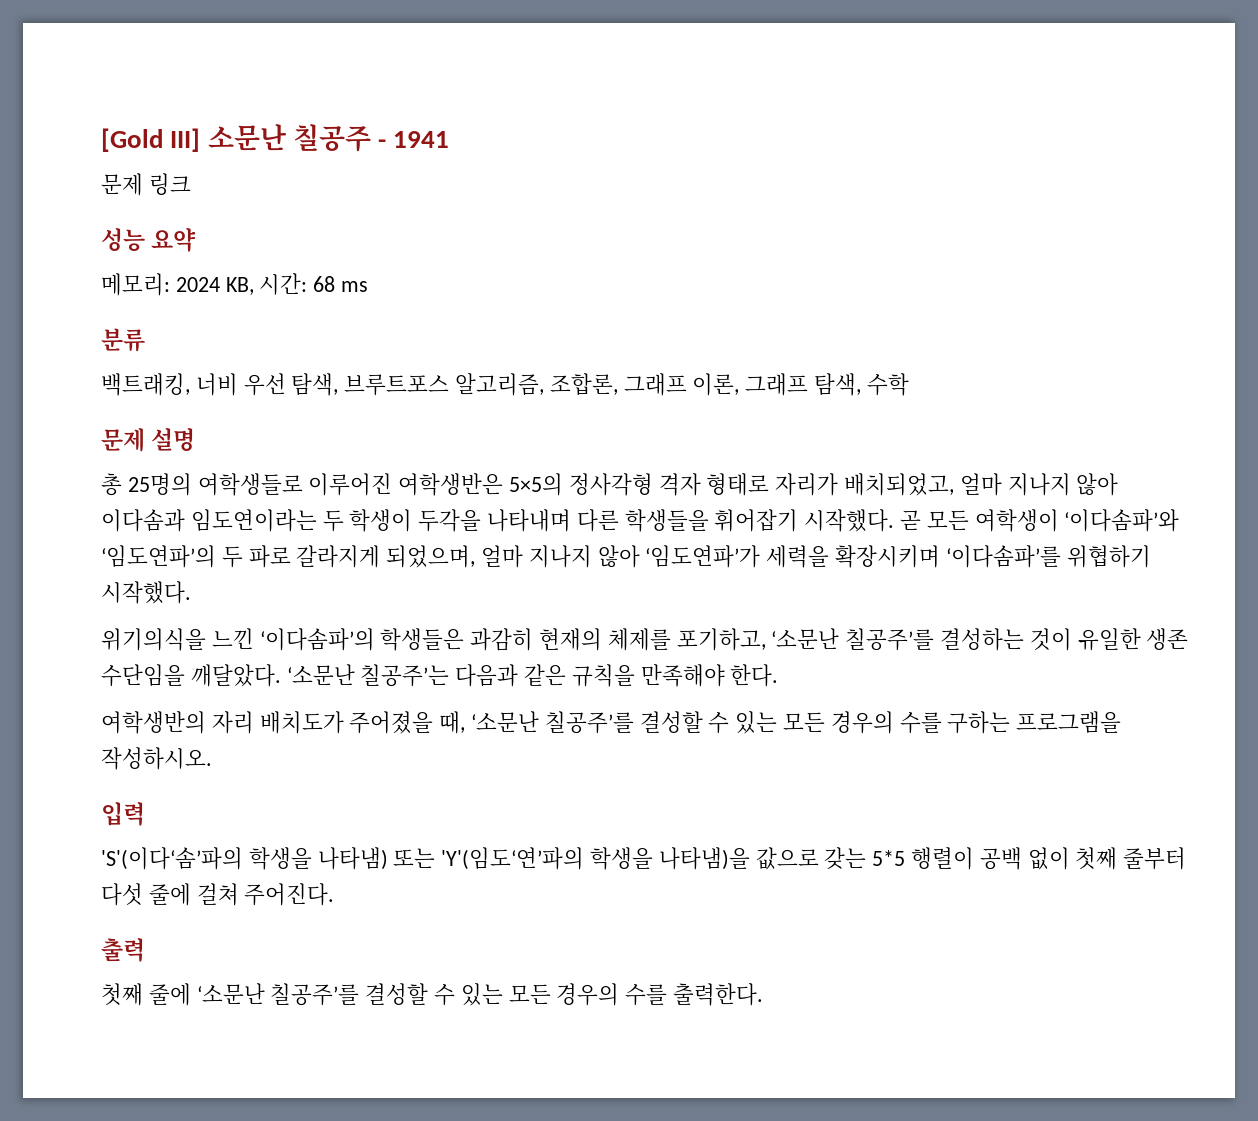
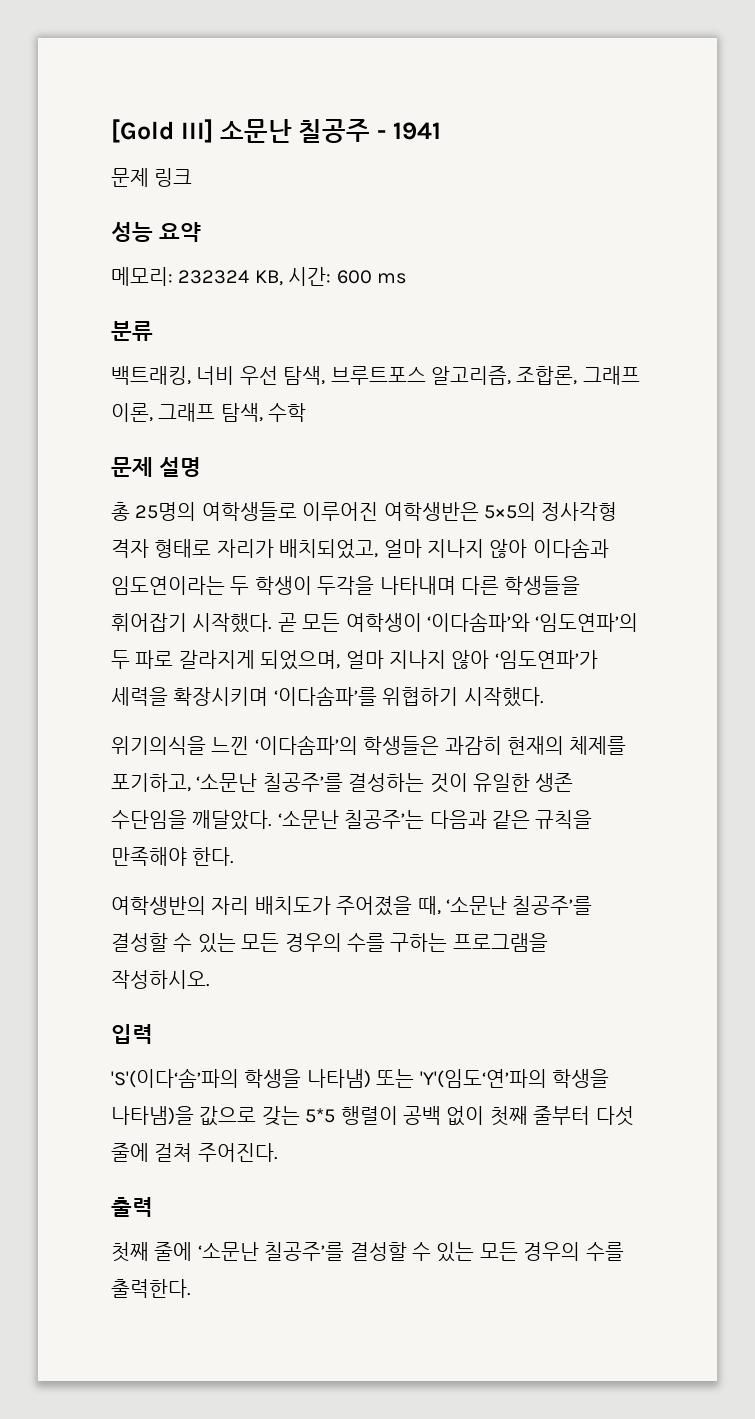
[175,277,220,292] 2024 -> [178,270,250,284] 232324
[313,276,336,292] 68 -> [336,270,372,284] 600

